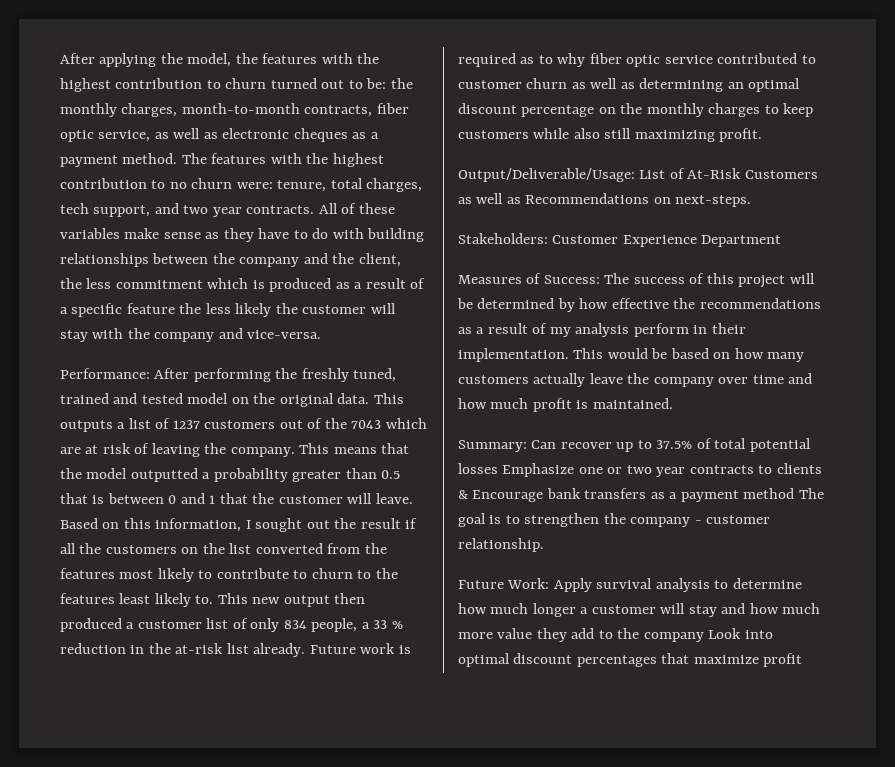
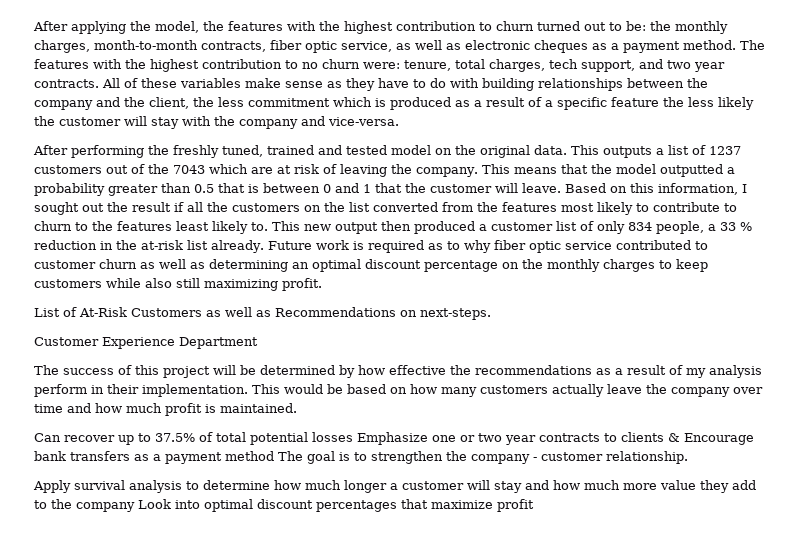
[60,368,150,379] Performance: -> (399, 121) none
[458,168,635,182] Output/Deliverable/Usage: -> (322, 284) none
[458,233,548,244] Stakeholders: -> (491, 314) none
[458,273,600,284] Measures of Success: -> (258, 343) none
[458,440,527,452] Summary: -> (297, 408) none
[458,578,550,589] Future Work: -> (688, 457) none

